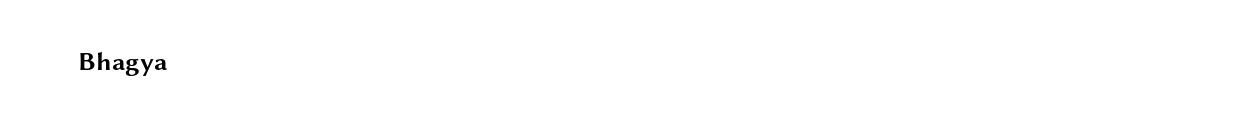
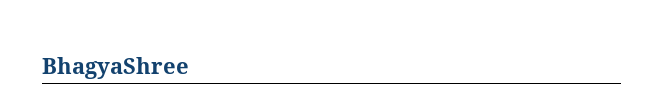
[78,52,168,76] Bhagya -> [42,57,189,79] BhagyaShree

